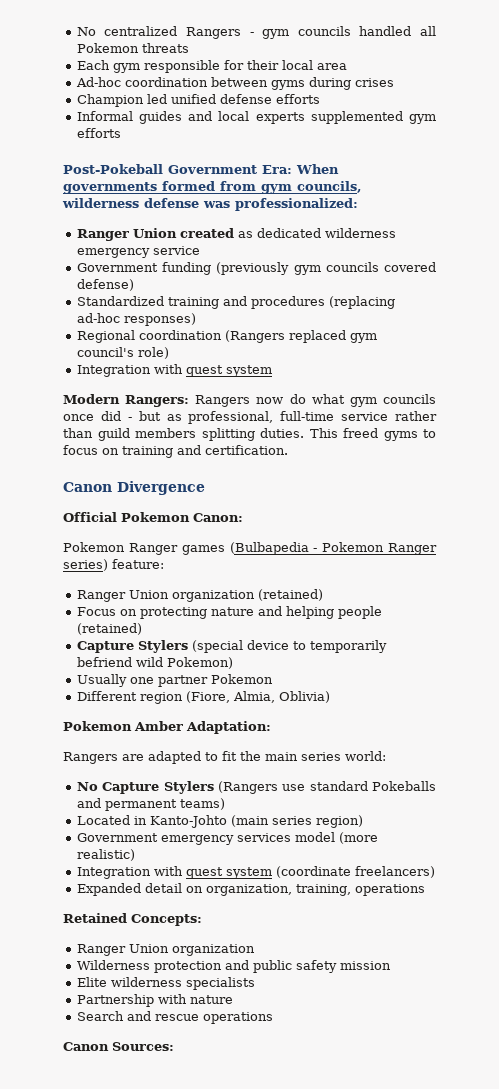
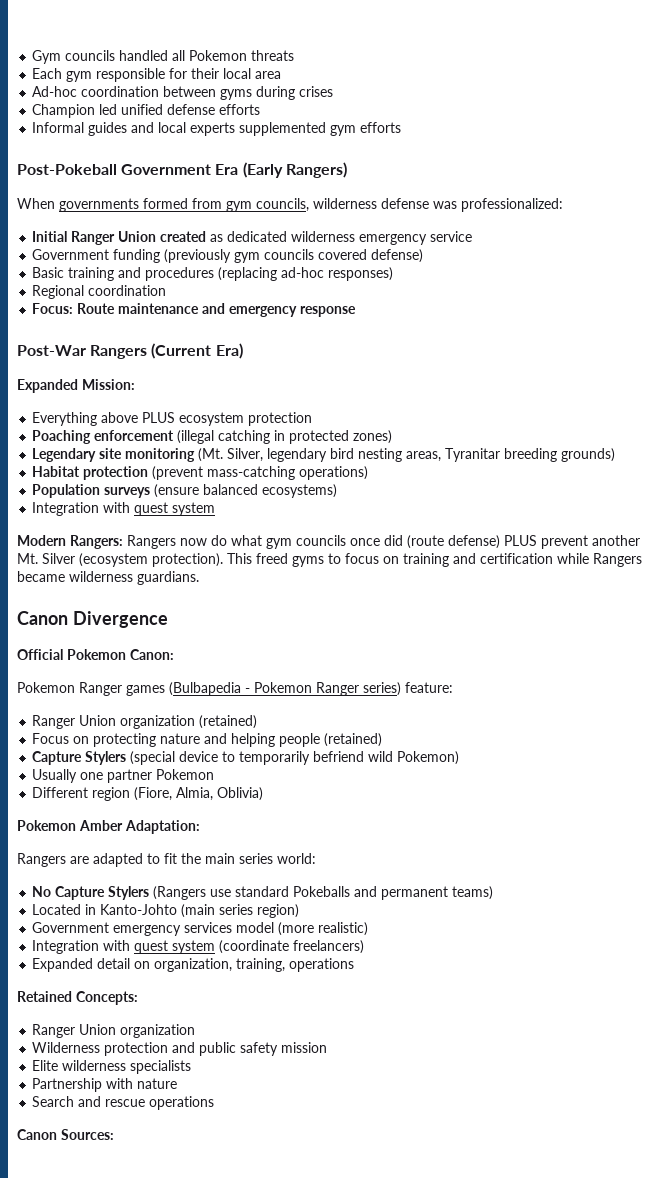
[76,26,290,39] No centralized Rangers - gym -> [32,50,62,64] Gym
[262,165,292,174] Era: -> [215,162,347,178] Era (Early Rangers) //
(358, 204) none -> [32,231,68,242] Initial
[76,296,164,306] Standardized -> [32,267,65,278] Basic
[224,330,377,343] [76,347,169,359] (Rangers replaced gym council's role) -> [32,303,357,317] [17,343,243,359] [17,379,135,393] [32,412,313,426] [32,430,393,444] [32,448,616,462] [32,466,369,480] [32,484,338,498] // Focus: Route maintenance and emergency response // Post-War Rangers (Current Era) // Expanded Mission: // Everything above PLUS ecosystem protection // Poaching enforcement (illegal catching in protected zones) // Legendary site monitoring (Mt. Silver, legendary bird nesting areas, Tyranitar breeding grounds) // Habitat protection (prevent mass-catching operations) // Population surveys (ensure balanced ecosystems)
[127,411,437,424] [63,428,304,441] - but as professional, full-time service rather than guild members splitting duties. -> [407,535,640,549] [17,553,223,567] (route defense) PLUS prevent another Mt. Silver (ecosystem protection).
[205,445,288,455] certification. -> [480,553,642,567] [17,571,199,585] certification while Rangers became wilderness guardians.

